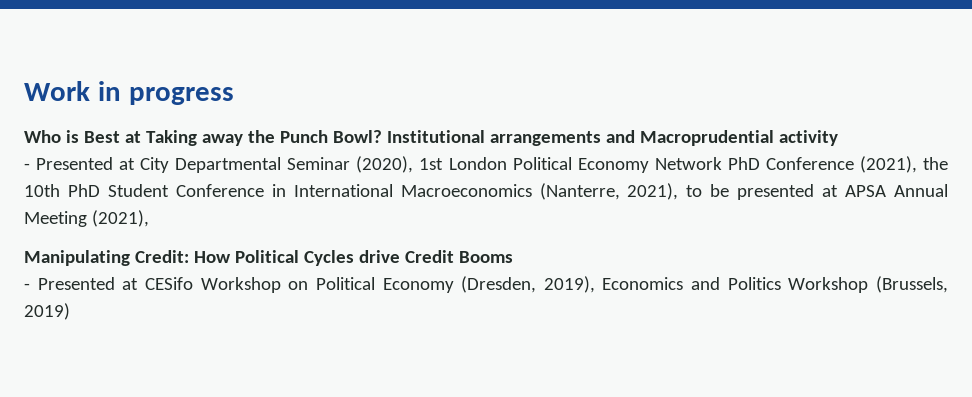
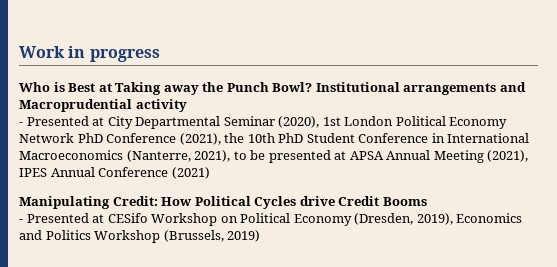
(149, 218) none -> [19,167,210,179] IPES Annual Conference (2021)

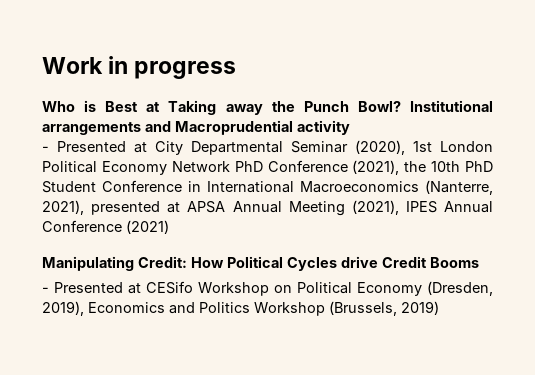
[233,150,266,160] to be -> (84, 207) none

